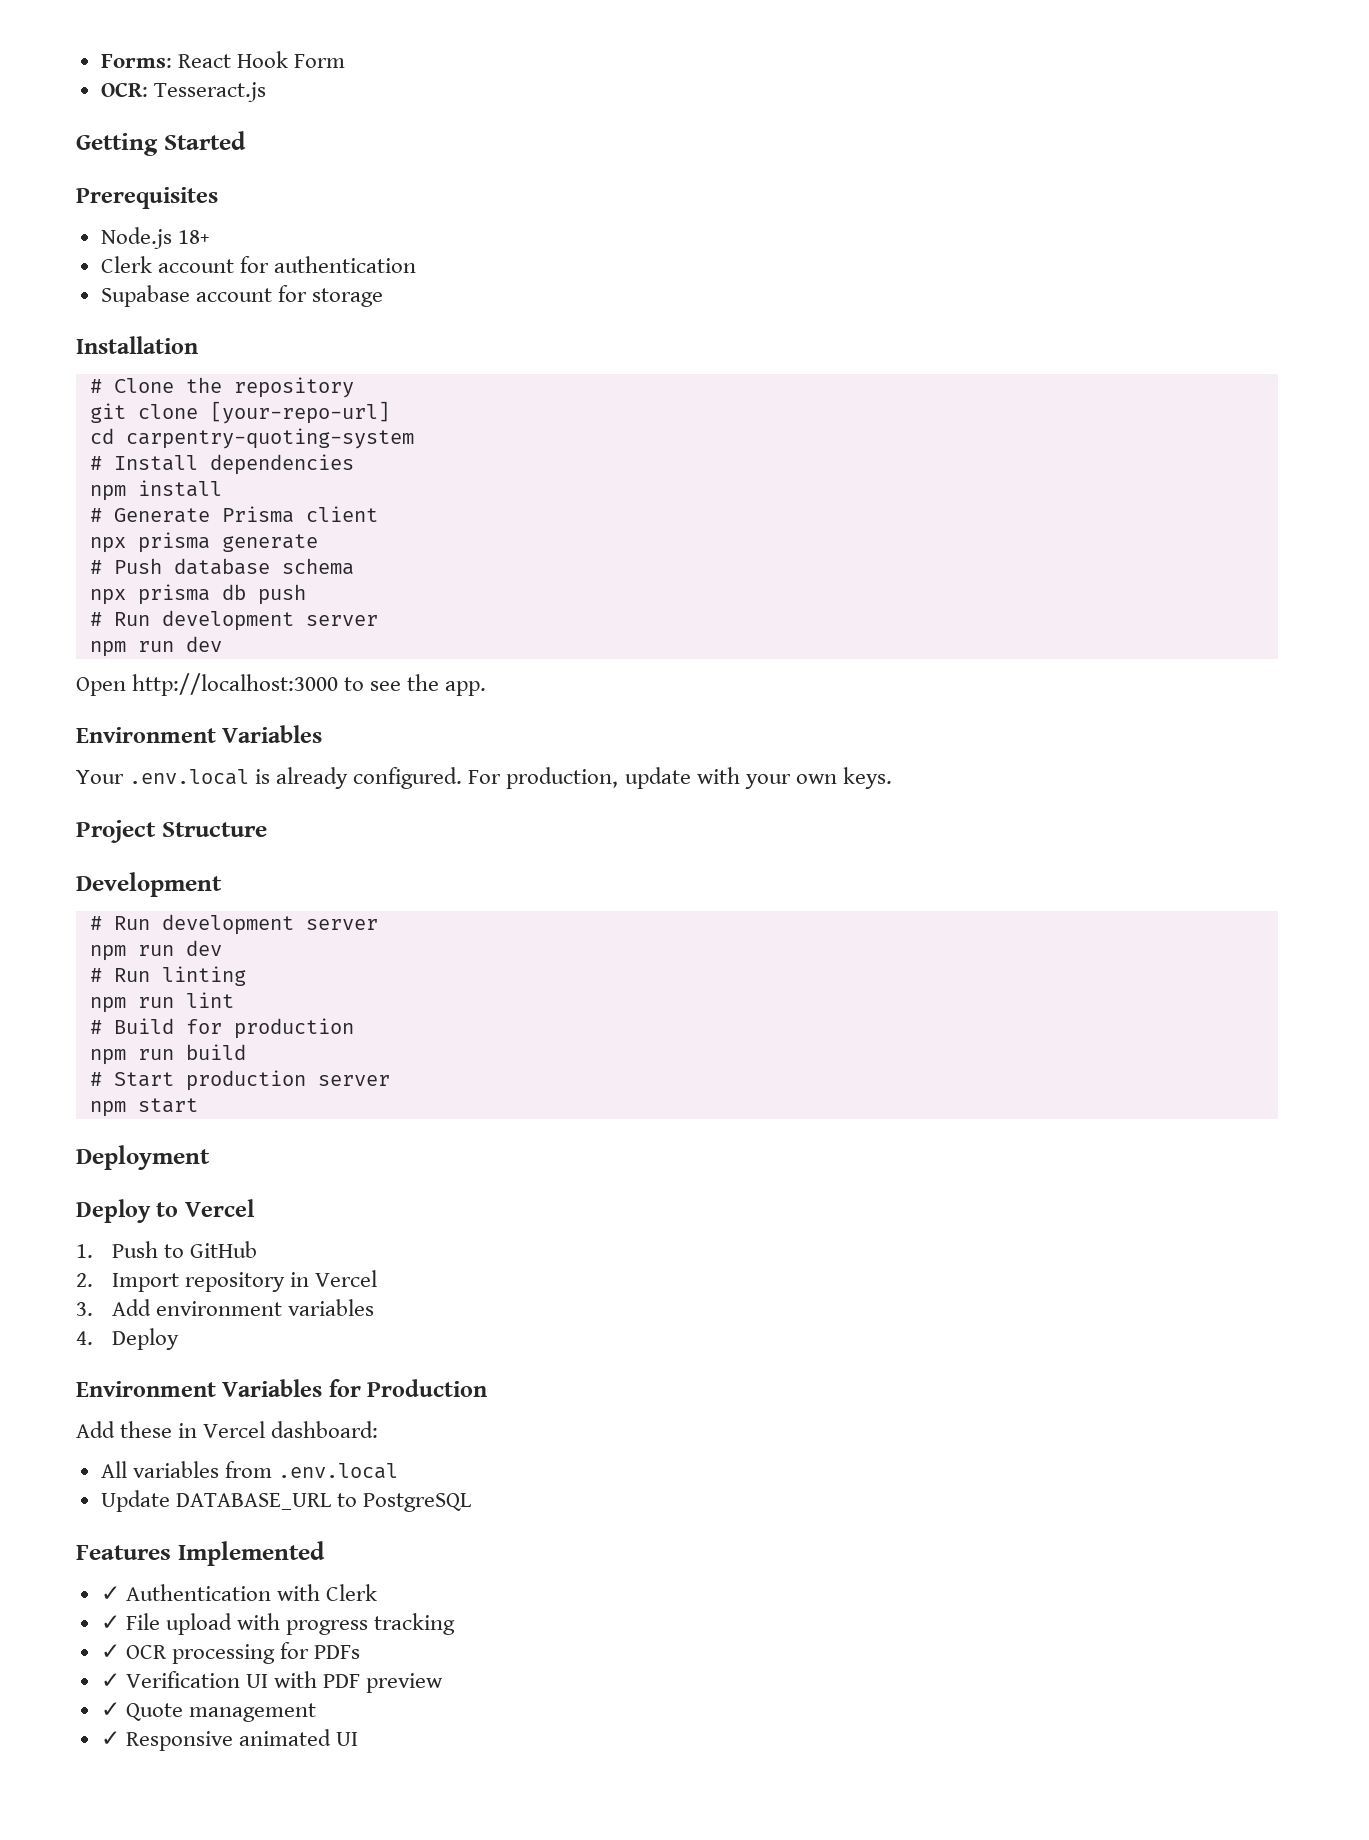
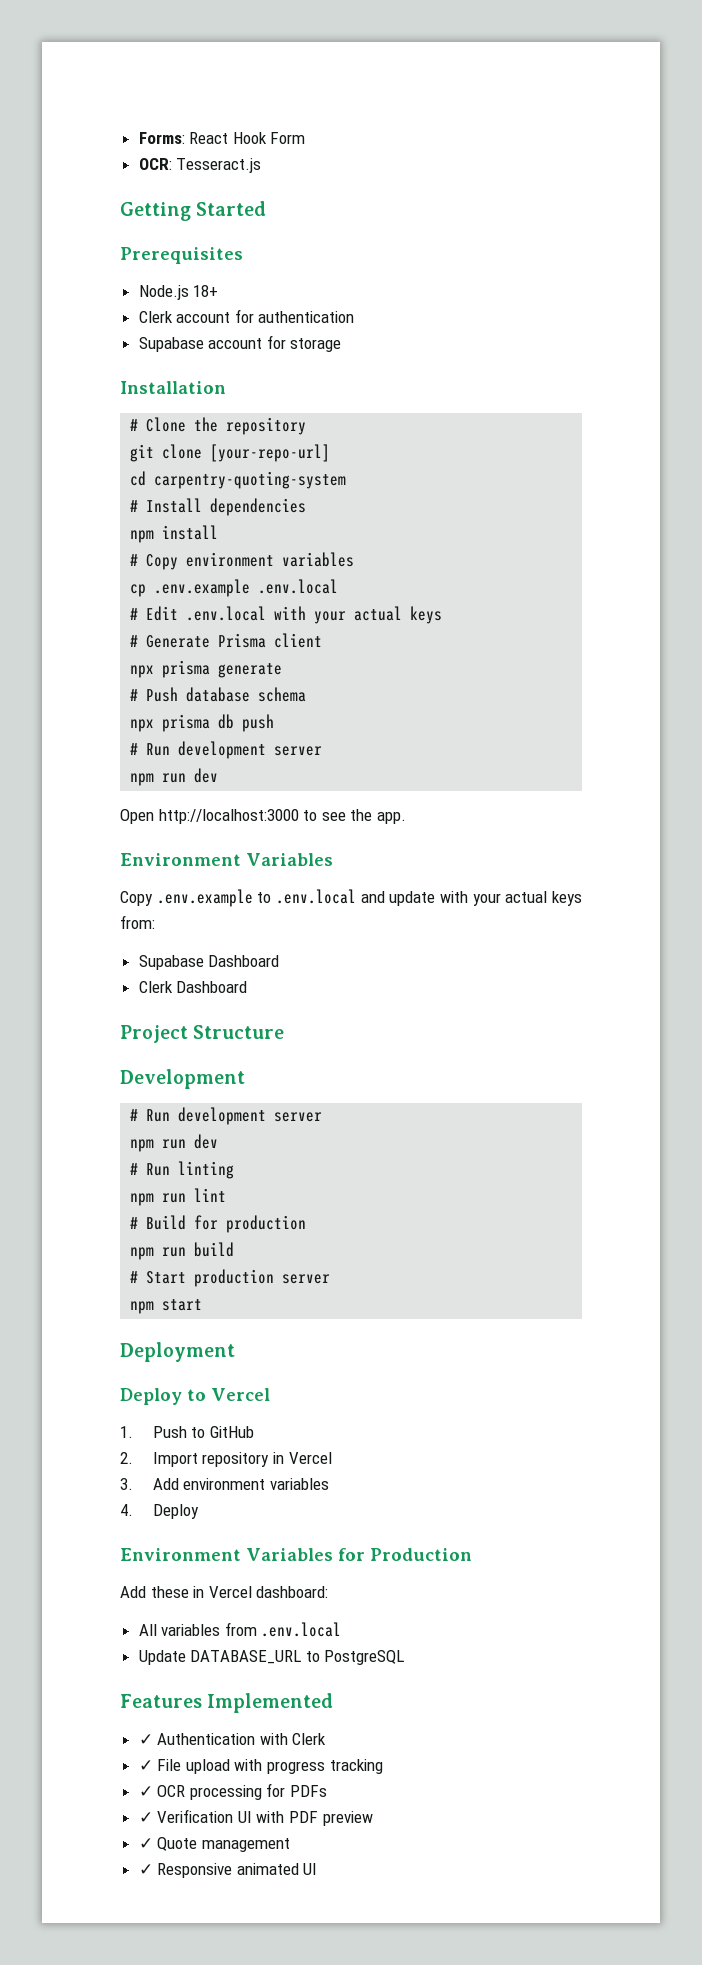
(222, 488) none -> [130,552,355,570] [130,579,339,597] [130,606,443,624] // # Copy environment variables // cp .env.example .env.local // # Edit .env.local with your actual keys
[76,767,892,789] Your .env.local is already configured. For production, update with your own keys. -> [120,889,582,907] [120,915,155,929] [138,955,280,970] [138,981,248,993] Copy .env.example to .env.local and update with your actual keys from: // Supabase Dashboard // Clerk Dashboard

